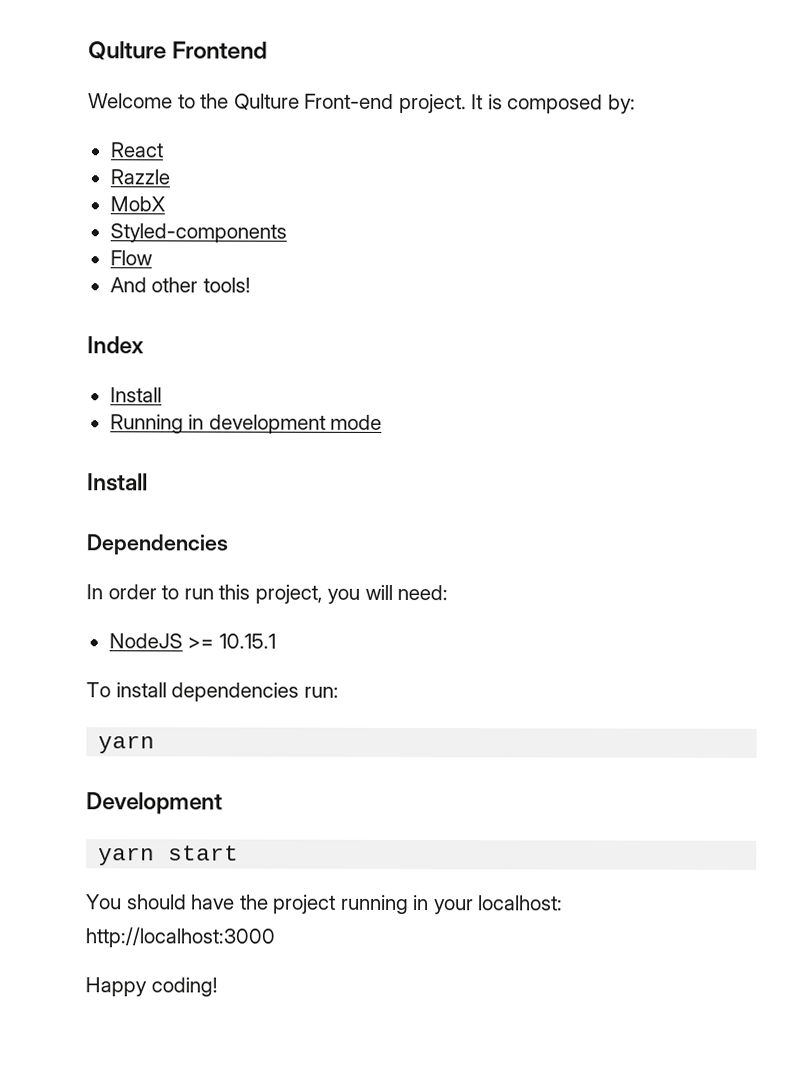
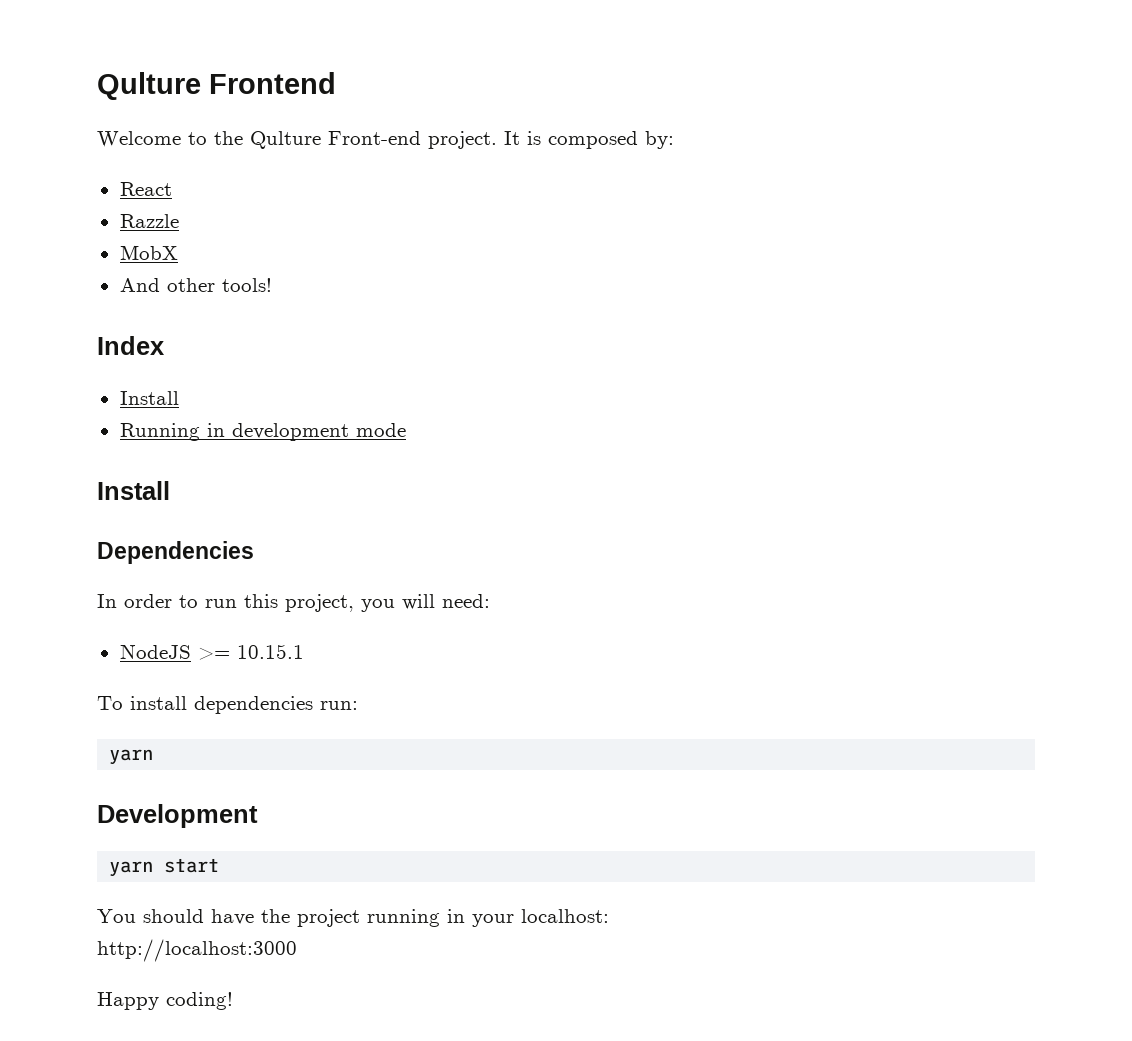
[109,223,287,243] [109,250,153,266] // Styled-components // Flow -> (178, 252) none

